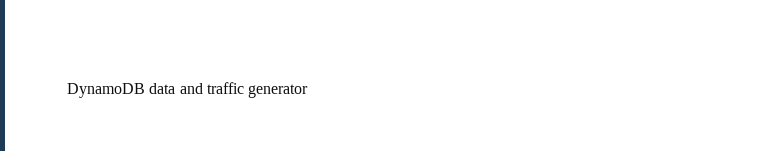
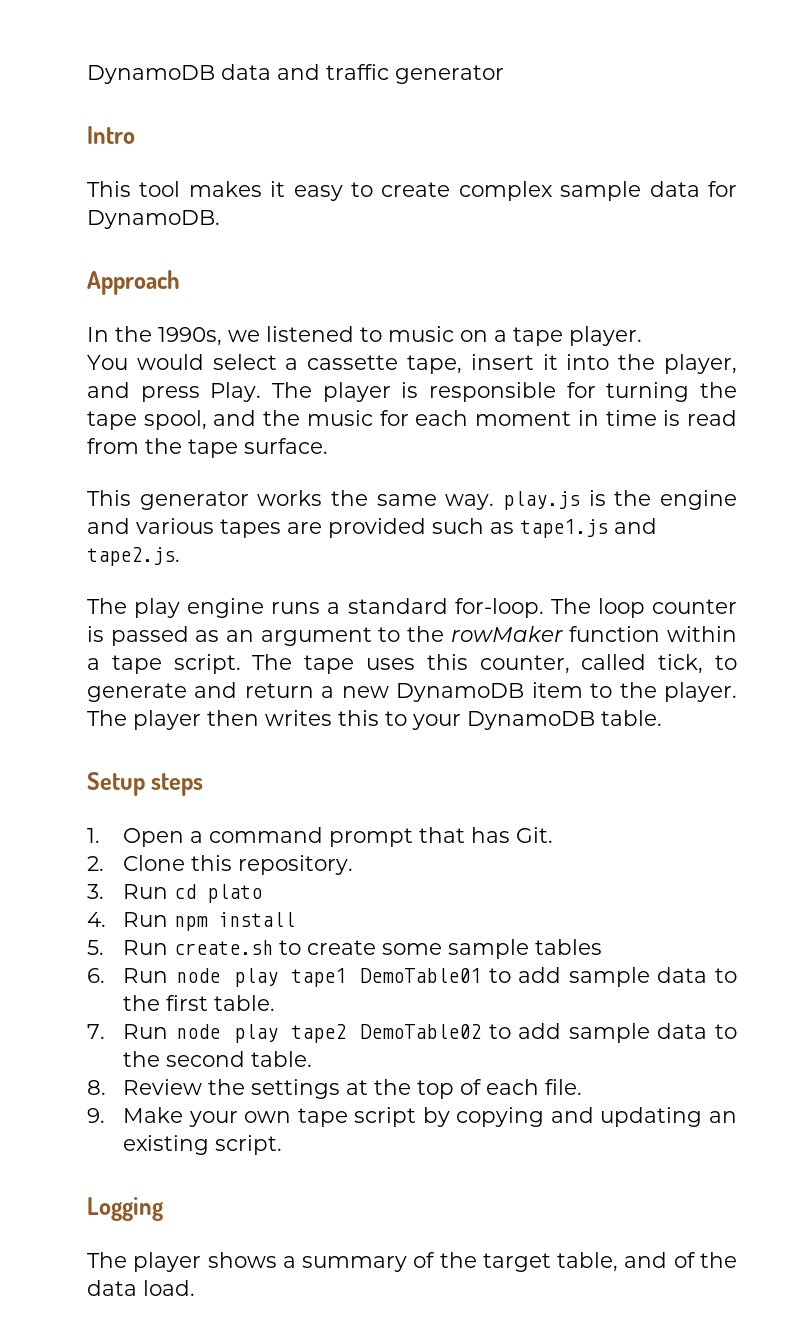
(309, 91) none -> [87,126,135,144] [87,181,737,201] [87,210,220,229] [87,270,180,295] [87,326,642,346] [87,354,737,374] [87,382,737,402] [87,410,738,430] [87,438,328,458] [87,490,737,510] [87,518,657,538] [87,547,180,566] [87,598,737,618] [87,626,737,646] [87,654,737,674] [87,682,738,702] [87,710,662,730] [87,772,204,796] [87,827,554,847] [87,855,354,875] [87,884,263,903] [87,912,296,931] [87,939,603,959] [87,967,737,987] [123,995,276,1011] [87,1023,737,1043] [123,1051,313,1067] [87,1079,583,1099] [87,1107,737,1127] [123,1135,283,1155] [87,1197,163,1221] [87,1252,737,1272] [87,1280,195,1296] // Intro // This tool makes it easy to create complex sample data for DynamoDB. // Approach // In the 1990s, we listened to music on a tape player. // You would select a cassette tape, insert it into the player, and press Play. The player is responsible for turning the tape spool, and the music for each moment in time is read from the tape surface. // This generator works the same way. play.js is the engine and various tapes are provided such as tape1.js and tape2.js. // The play engine runs a standard for-loop. The loop counter is passed as an argument to the rowMaker function within a tape script. The tape uses this counter, called tick, to generate and return a new DynamoDB item to the player. The player then writes this to your DynamoDB table. // Setup steps // 1. Open a command prompt that has Git. // 2. Clone this repository. // 3. Run cd plato // 4. Run npm install // 5. Run create.sh to create some sample tables // 6. Run node play tape1 DemoTable01 to add sample data to the first table. // 7. Run node play tape2 DemoTable02 to add sample data to the second table. // 8. Review the settings at the top of each file. // 9. Make your own tape script by copying and updating an existing script. // Logging // The player shows a summary of the target table, and of the data load.

